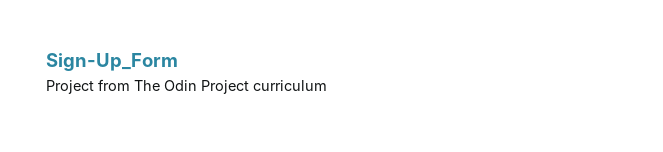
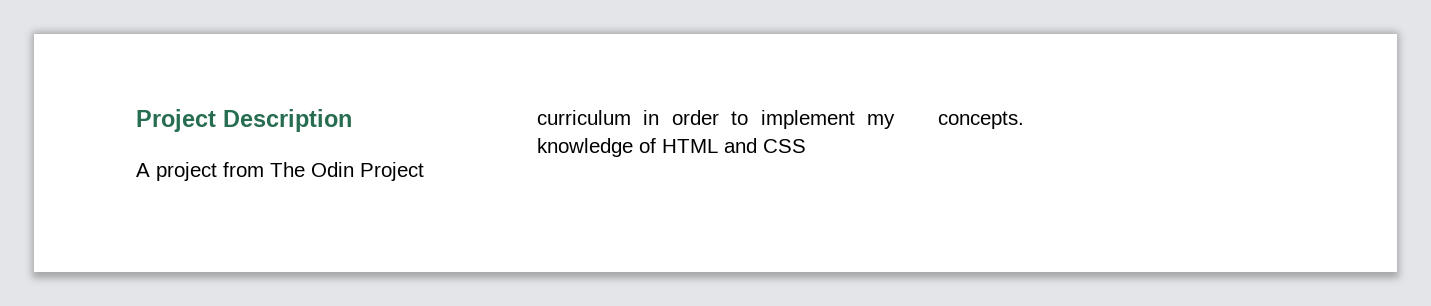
[46,53,178,71] [46,80,94,94] Sign-Up_Form // Project -> [136,109,352,132] [136,162,217,181] Project Description // A project
(327, 85) none -> [643,110,895,129] [537,138,806,157] [938,111,1024,129] in order to implement my knowledge of HTML and CSS concepts.

